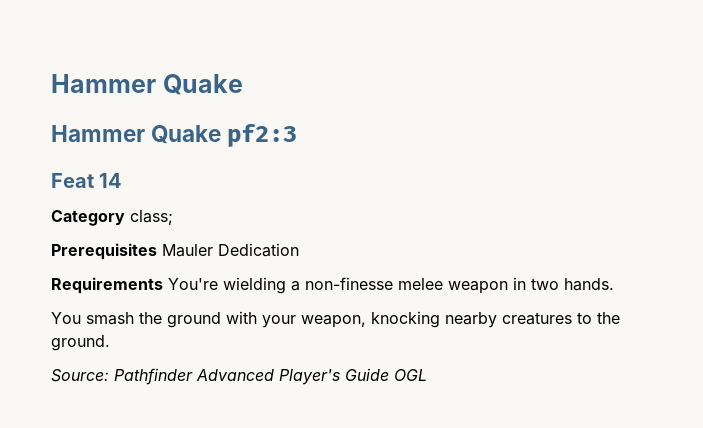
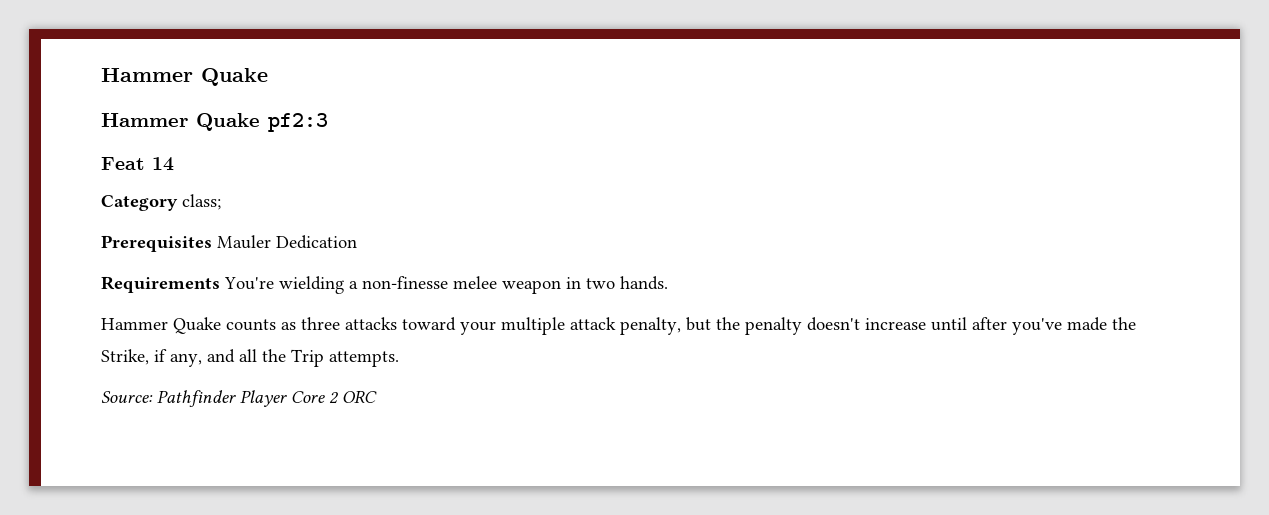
[51,311,620,328] [51,335,110,351] [51,368,427,385] You smash the ground with your weapon, knocking nearby creatures to the ground. // Source: Pathfinder Advanced Player's Guide OGL -> [101,317,1136,335] [101,349,399,367] [101,390,377,407] Hammer Quake counts as three attacks toward your multiple attack penalty, but the penalty doesn't increase until after you've made the Strike, if any, and all the Trip attempts. // Source: Pathfinder Player Core 2 ORC

